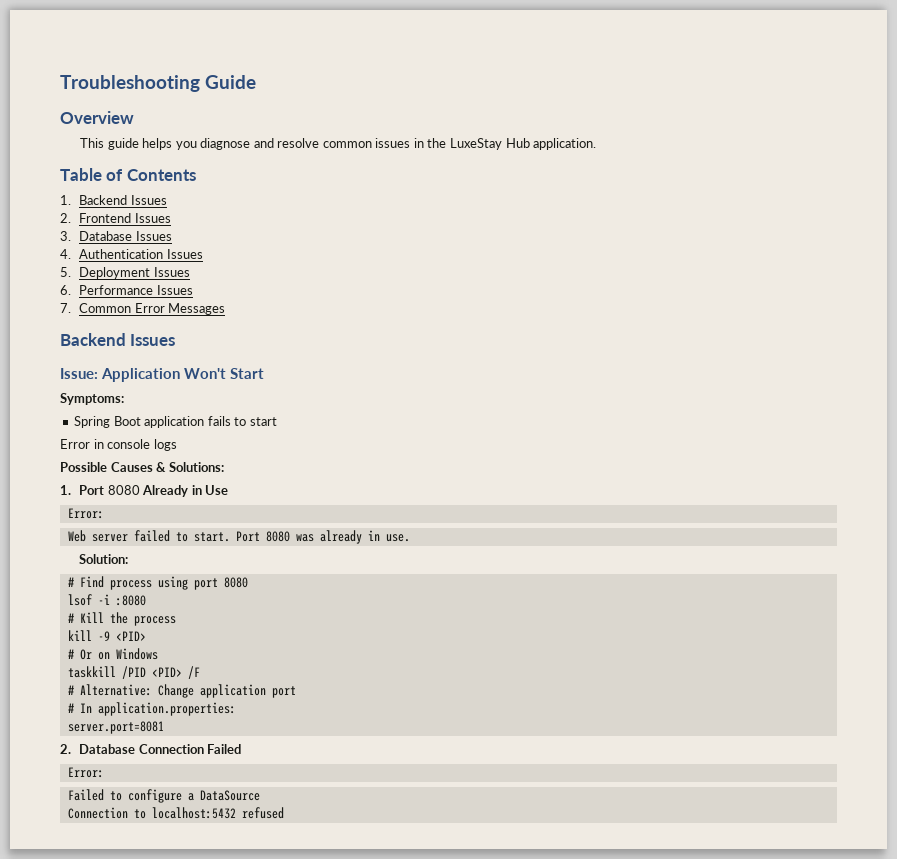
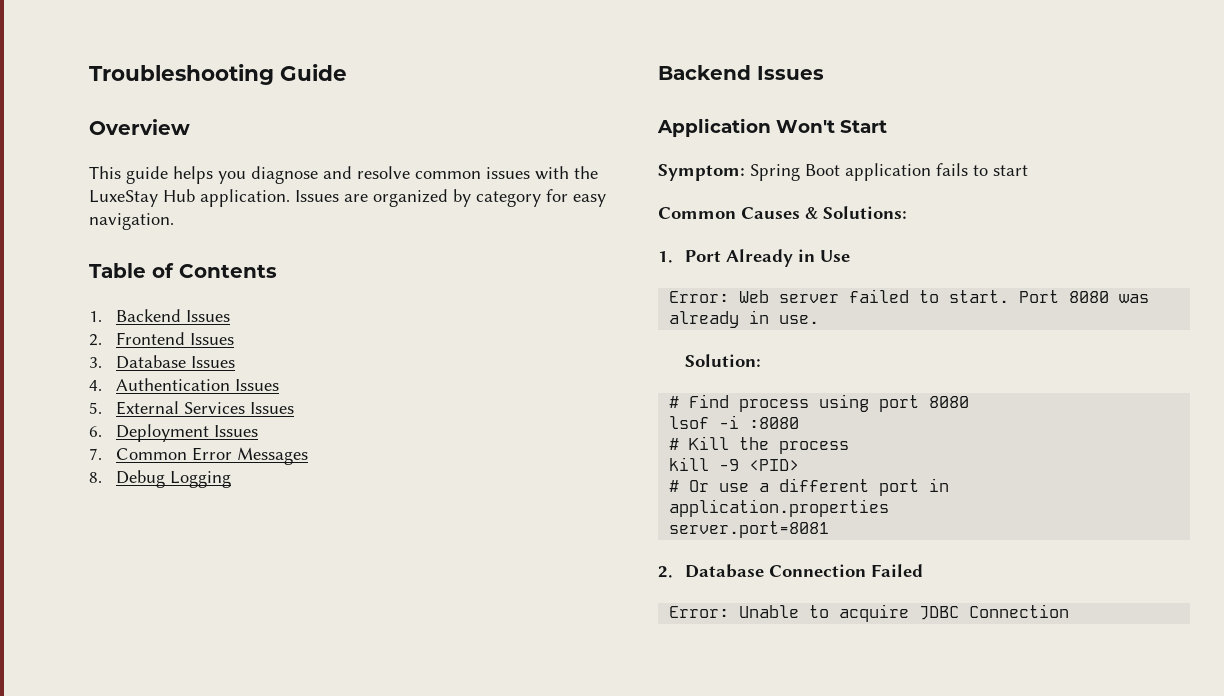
[413,138,424,148] in -> [535,166,569,180] with
(597, 144) none -> [295,189,606,207] [89,213,174,230] Issues are organized by category for easy navigation.
[79,267,151,279] Deployment -> [115,401,245,415] External Services
[79,285,154,295] Performance -> [115,424,209,442] Deployment
[60,333,176,346] [60,368,98,379] // Backend Issues // Issue: -> [89,470,231,488] [658,65,824,80] // 8. Debug Logging // Backend Issues //
[60,393,124,405] Symptoms: // -> [658,164,745,181] Symptom:
[60,439,177,451] [60,462,107,472] Error in console logs // Possible -> [658,207,736,219] Common
[107,485,140,495] 8080 -> (721, 256) none
(104, 513) // -> (730, 297) none
[97,648,158,660] [67,666,200,679] [67,684,296,698] [67,702,236,716] on Windows // taskkill /PID <PID> /F // # Alternative: Change application port // # In application.properties: -> [719,478,950,496] [669,499,890,517] use a different port in application.properties
[67,789,260,803] [67,807,284,819] // Failed to configure a DataSource // Connection to localhost:5432 refused -> [739,604,1070,622] Unable to acquire JDBC Connection

